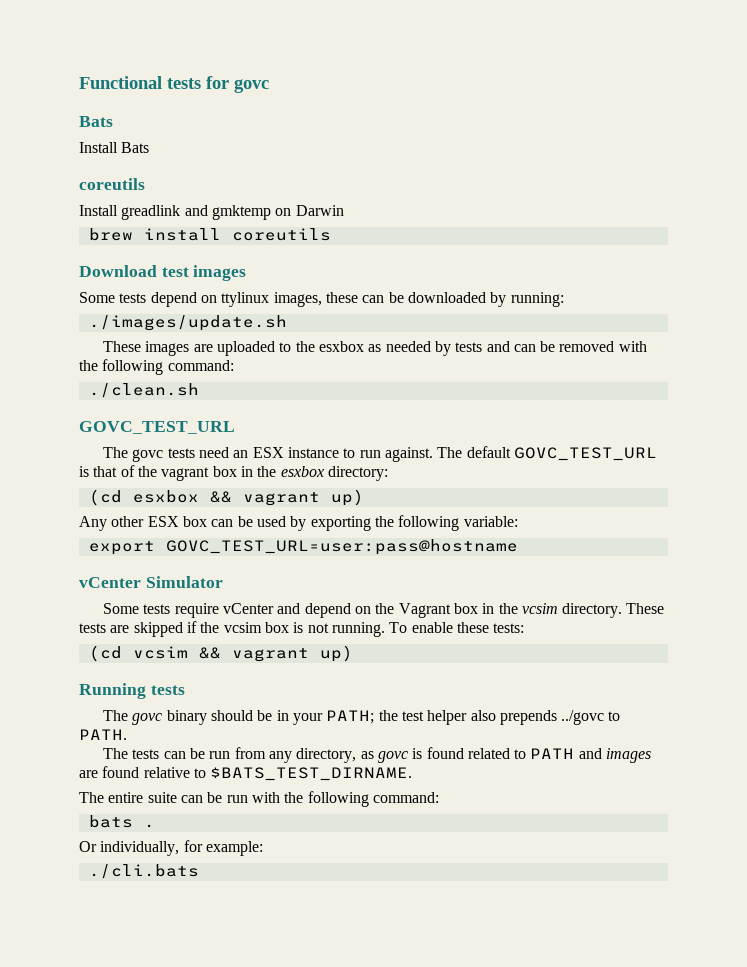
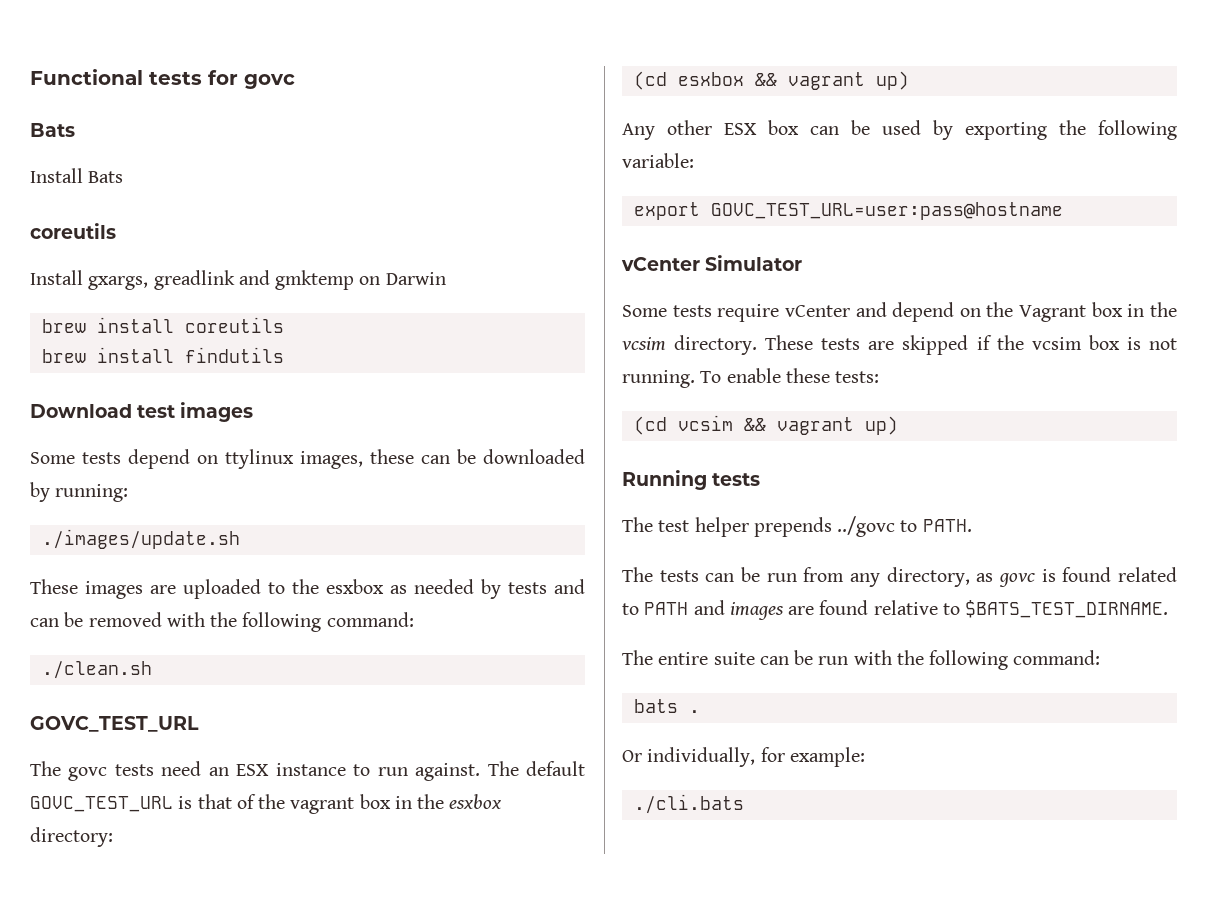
(118, 210) none -> [88,276,149,290] gxargs,
(331, 234) none -> [41,347,284,363] // brew install findutils
[132,710,398,725] govc binary should be in your PATH; the -> (653, 524) none
[470,710,496,721] also -> (749, 527) none

